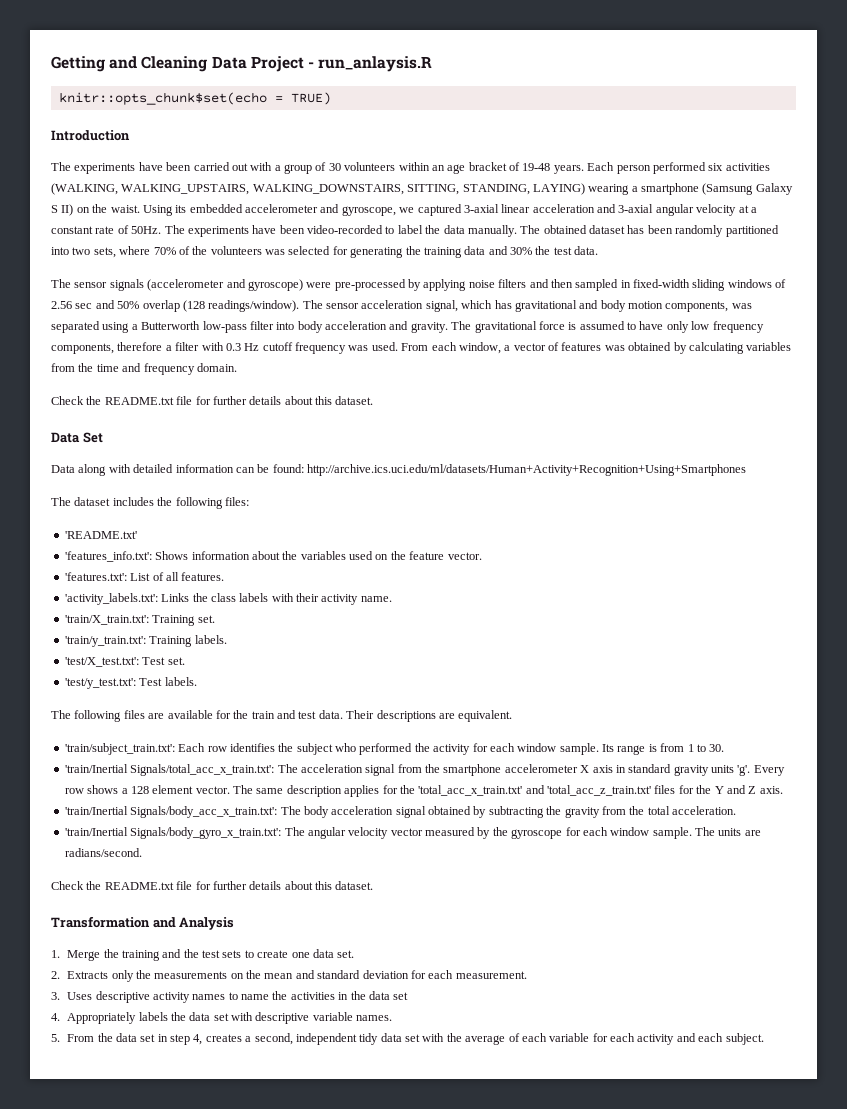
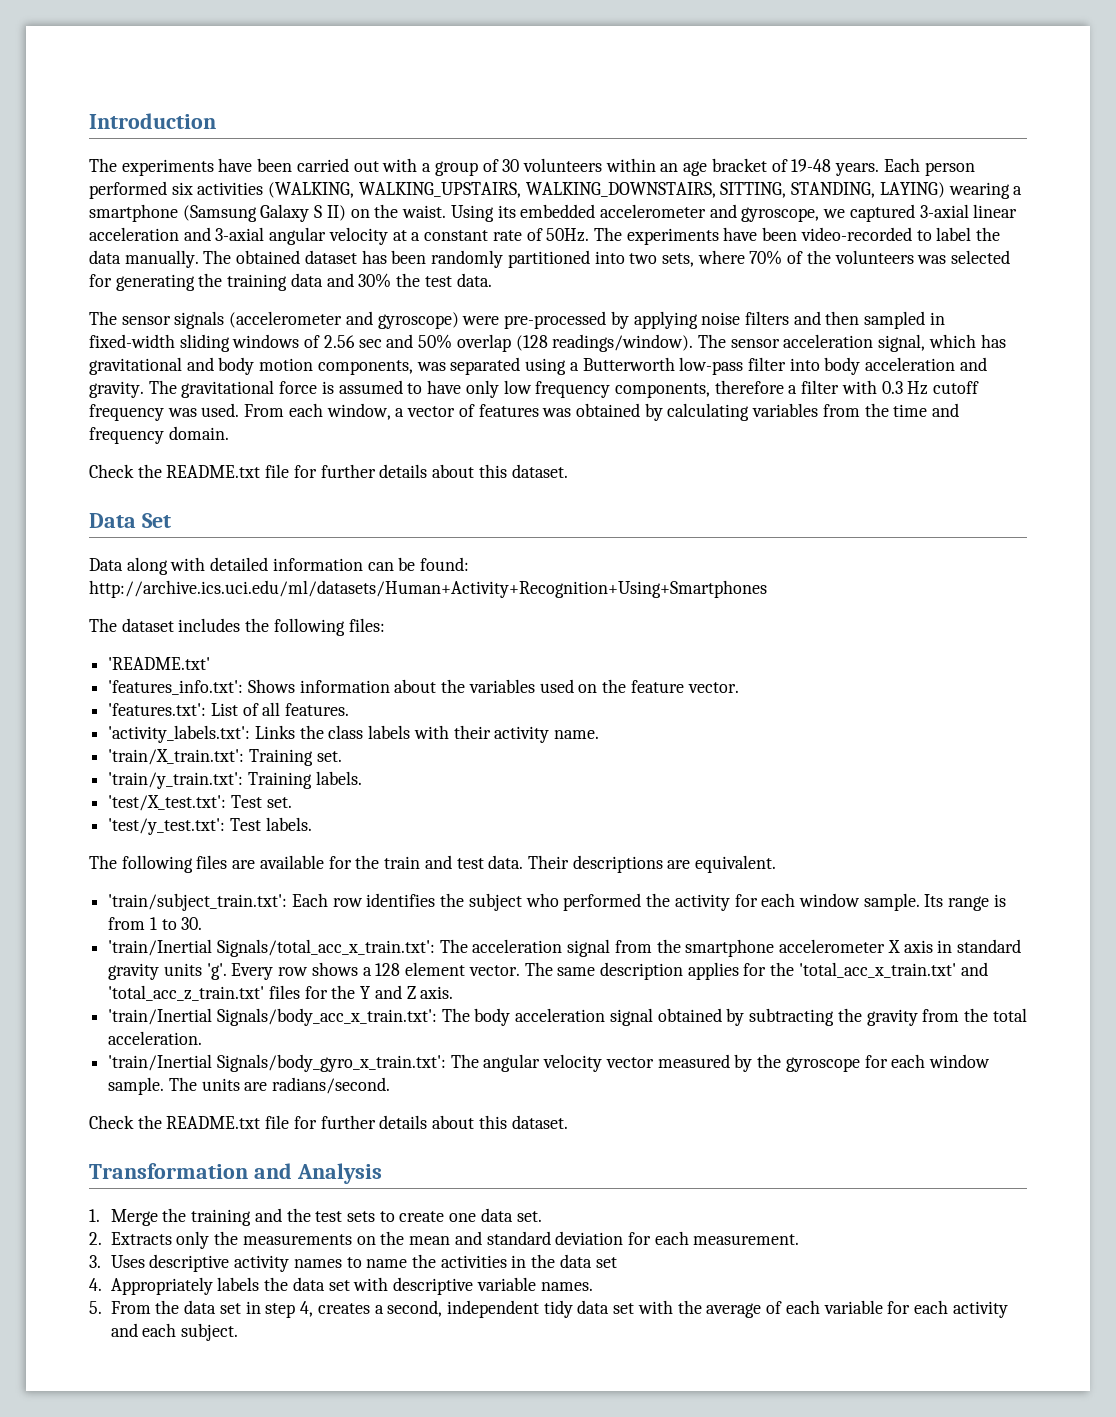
[51,56,433,72] [58,92,331,105] Getting and Cleaning Data Project - run_anlaysis.R // knitr::opts_chunk$set(echo = TRUE) // -> (89, 121) none

